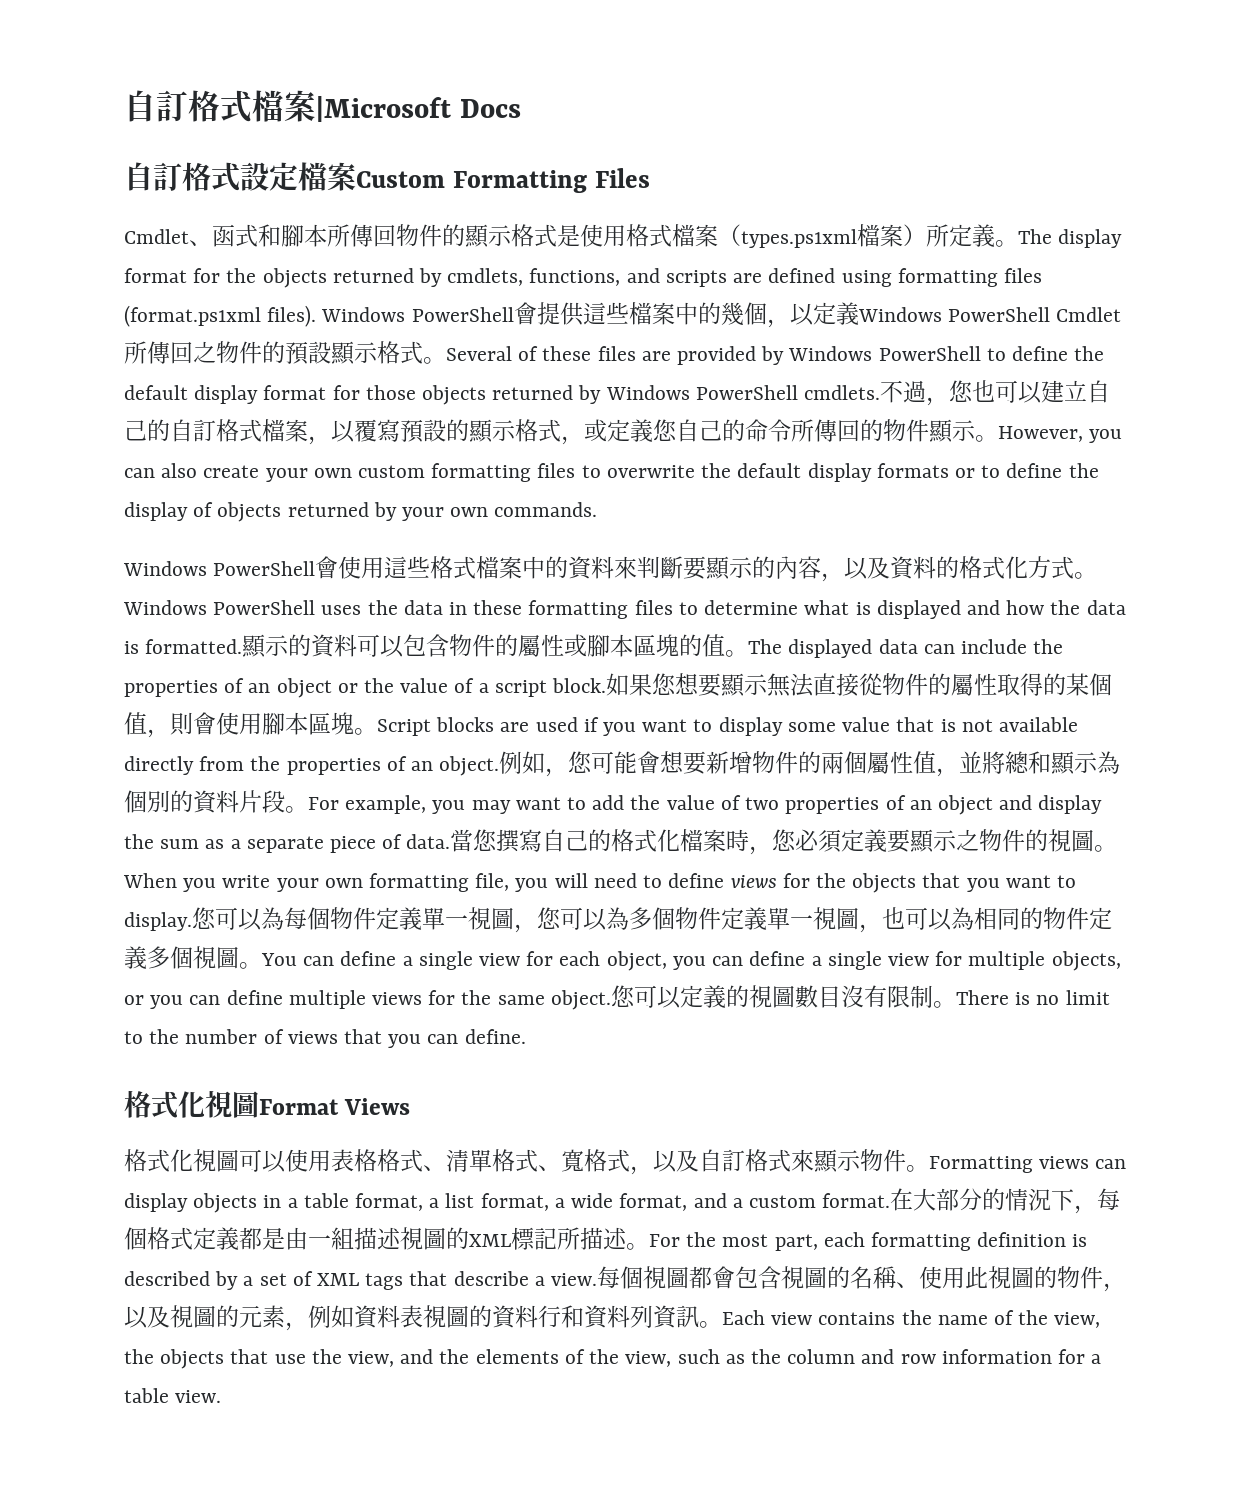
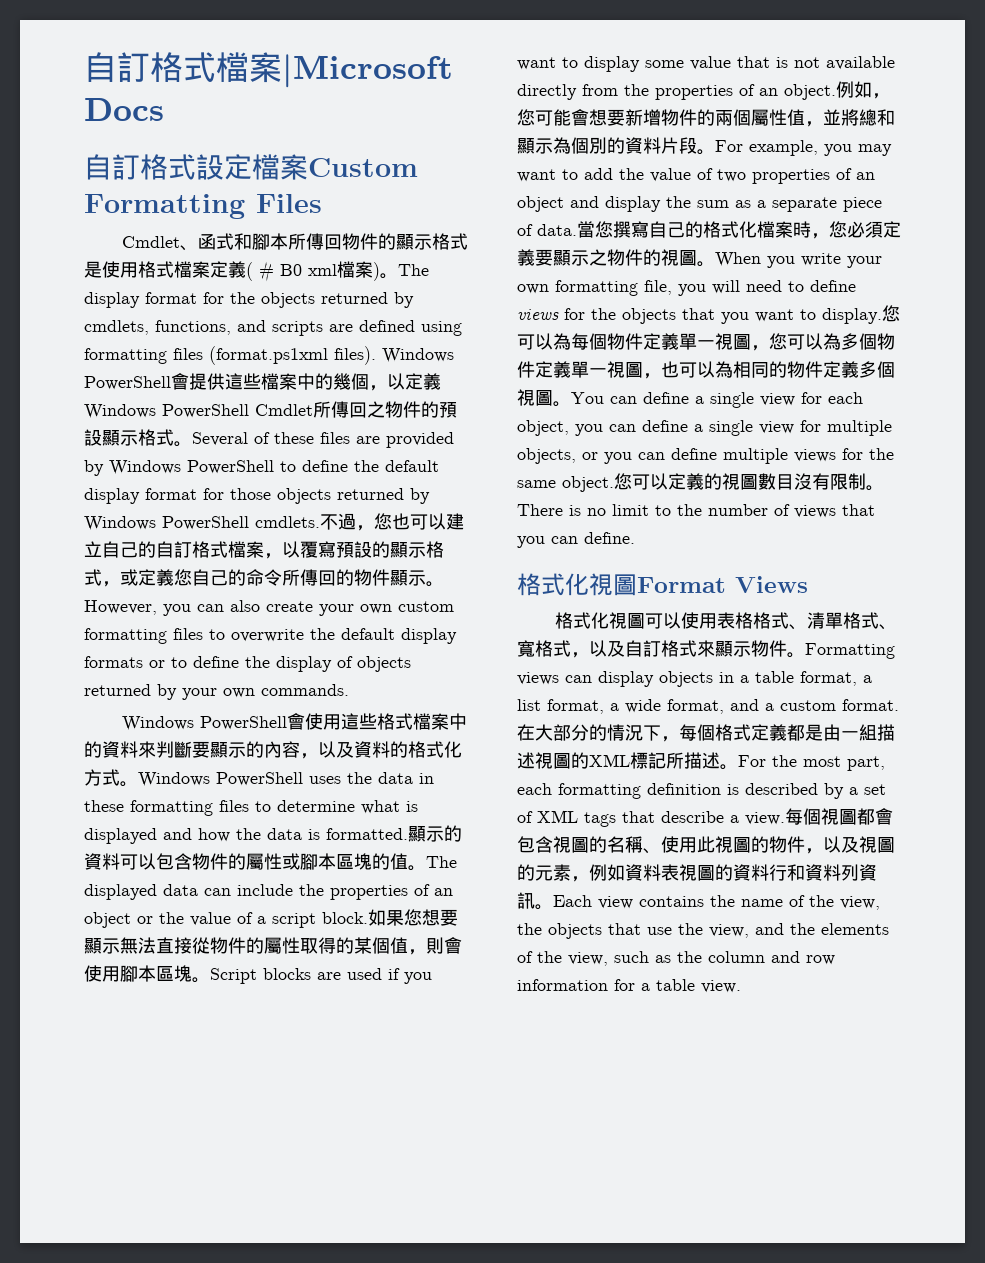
[718,224,995,248] （types.ps1xml檔案）所定義 -> [210,261,380,282] 定義( # B0 xml檔案)

